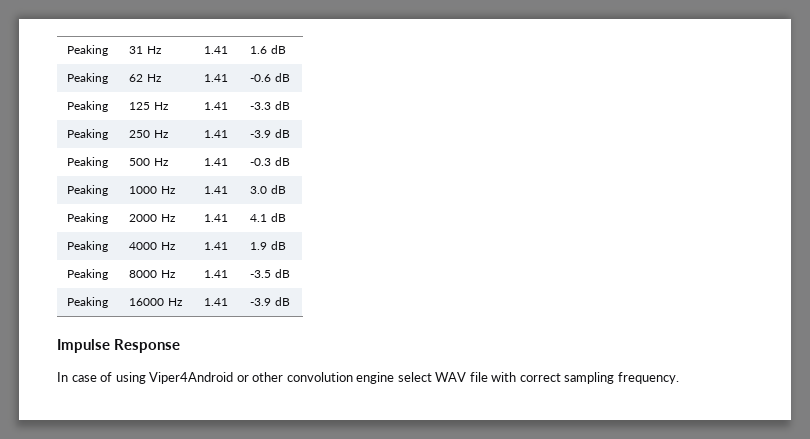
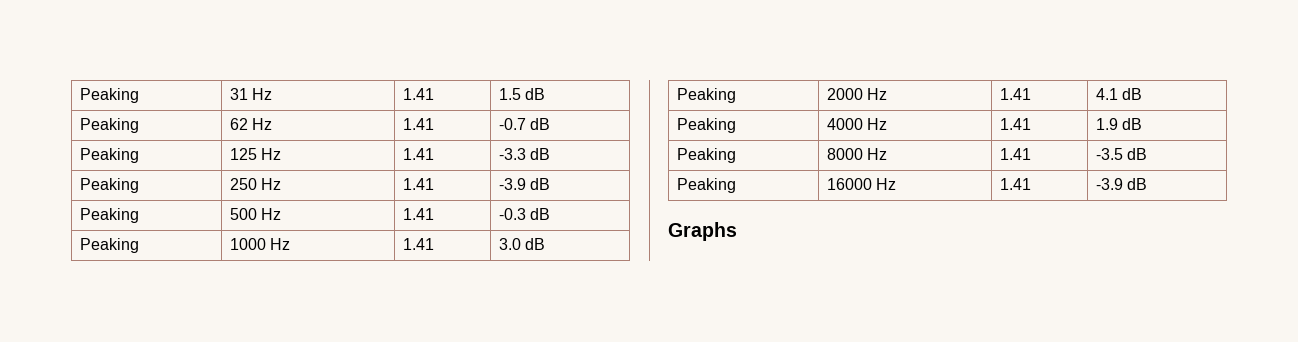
[250,46,268,54] 1.6 -> [498,88,521,100] 1.5
[250,74,272,82] -0.6 -> [498,118,526,130] -0.7
[57,339,181,353] [57,372,679,384] Impulse Response // In case of using Viper4Android or other convolution engine select WAV file with correct sampling frequency. -> [668,222,737,241] Graphs

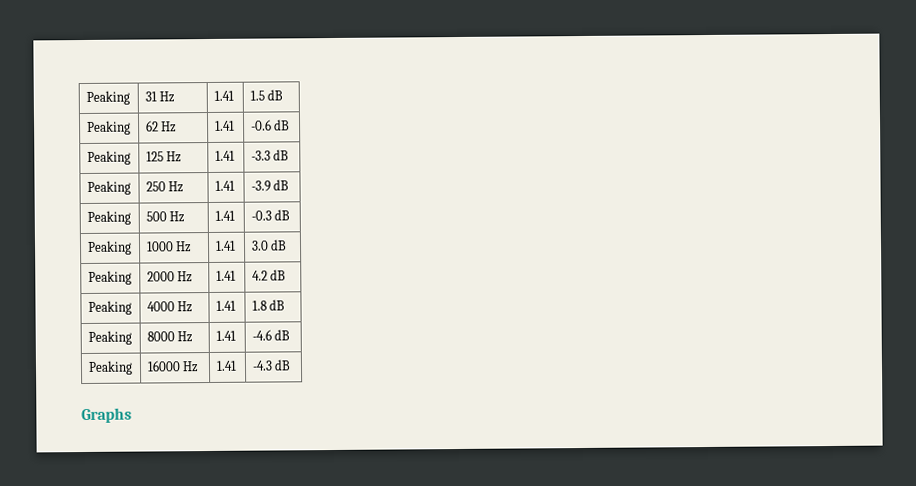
[498,118,526,130] -0.7 -> [250,119,272,131] -0.6
[1095,88,1118,100] 4.1 -> [251,270,268,281] 4.2
[1095,118,1118,130] 1.9 -> [251,300,267,311] 1.8
[1095,148,1123,160] -3.5 -> [251,329,272,341] -4.6
[1095,178,1123,190] -3.9 -> [251,360,273,371] -4.3

